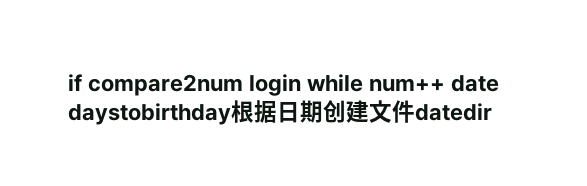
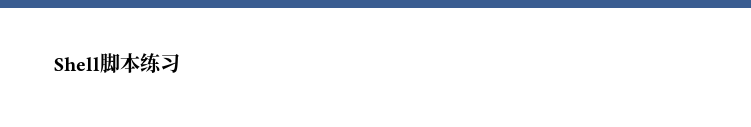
[68,74,500,96] [68,100,492,125] if compare2num login while num++ date daystobirthday根据日期创建文件datedir -> [54,53,180,73] Shell脚本练习

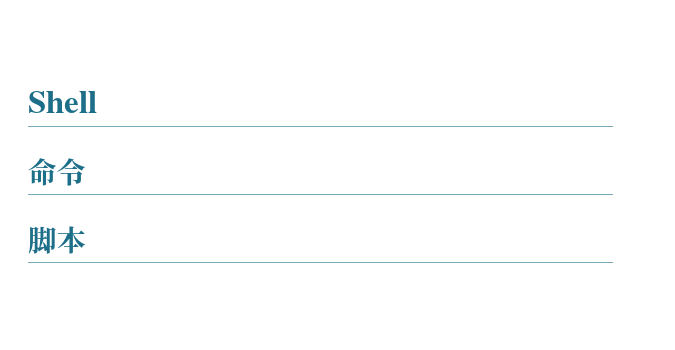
[100,53,180,73] 脚本练习 -> [28,158,86,186] [28,226,86,254] // 命令 // 脚本

